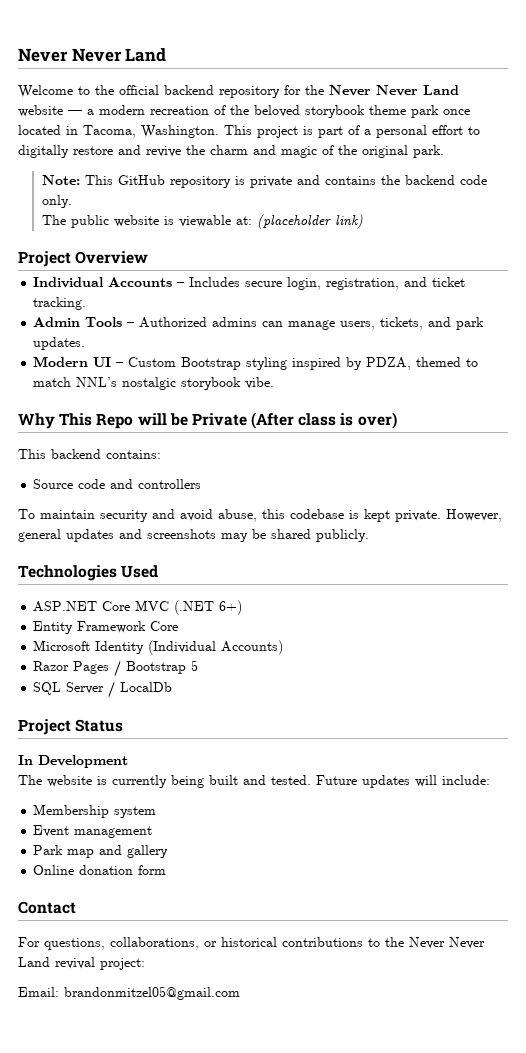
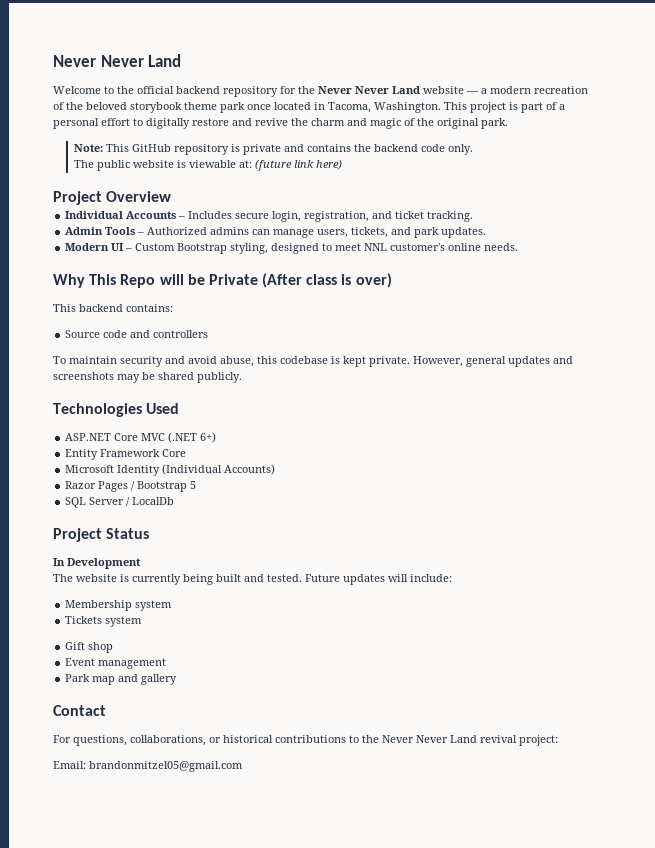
[256,214,363,229] (placeholder link) -> [254,159,342,171] (future link here)
[246,357,479,370] [33,377,275,390] styling inspired by PDZA, themed to match NNL’s nostalgic storybook vibe. -> [230,243,519,254] styling, designed to meet NNL customer's online needs.
(157, 812) none -> [65,616,143,627] [65,642,114,653] // Tickets system // Gift shop
[33,865,167,875] // Online donation form -> (178, 679) none

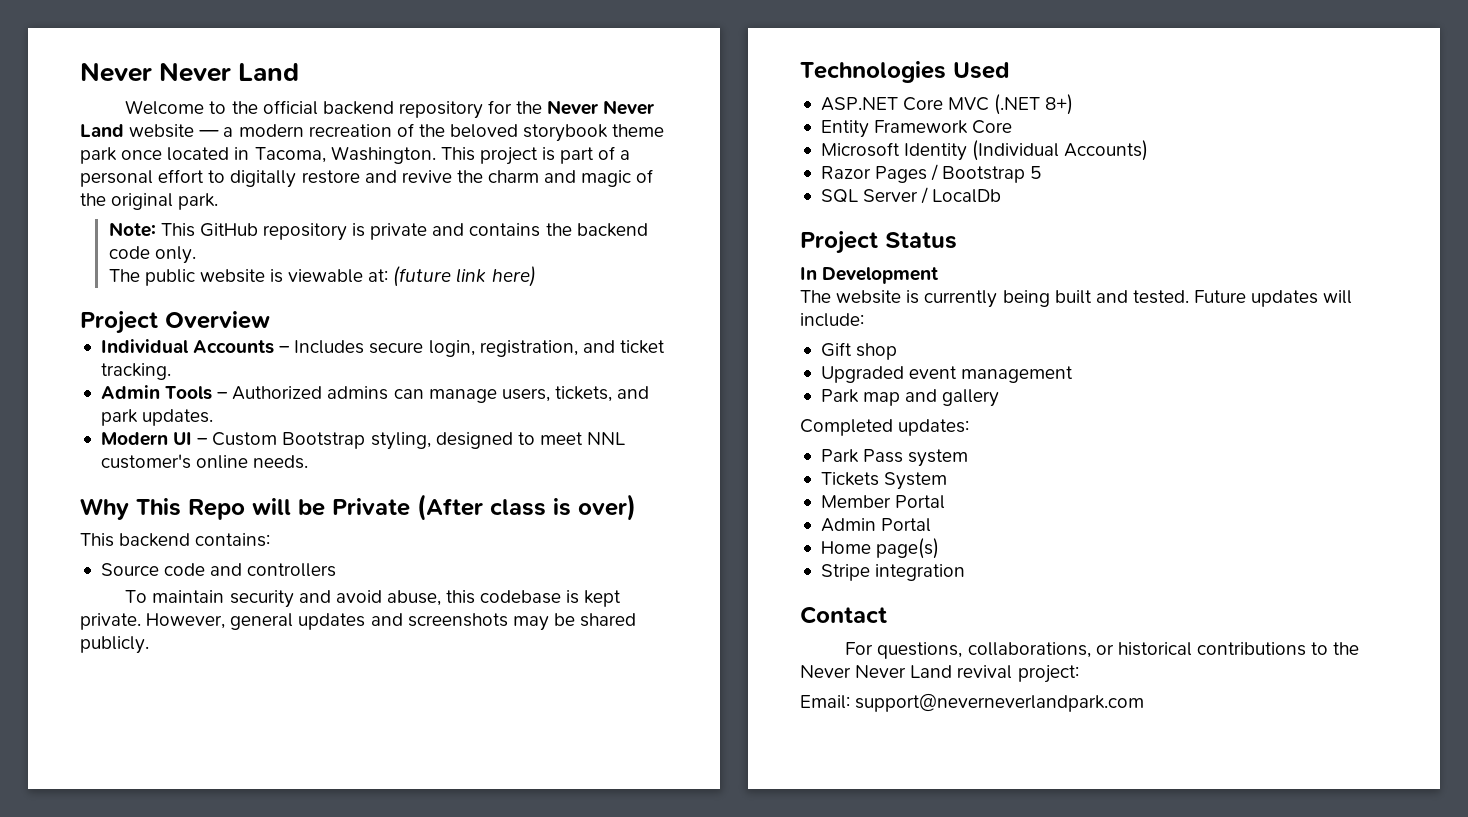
[200,432,217,443] 6+) -> [1045,94,1074,115] 8+)
[65,600,173,611] [65,616,143,627] // Membership system // Tickets system -> (864, 320) none
[65,658,96,666] Event -> [820,366,958,383] Upgraded event
(178, 679) none -> [800,419,970,436] [820,449,969,467] [820,472,948,490] [820,495,946,509] [820,518,932,532] [820,538,940,559] [820,564,966,581] // Completed updates: // Park Pass system // Tickets System // Member Portal // Admin Portal // Home page(s) // Stripe integration
[89,761,243,772] brandonmitzel05@gmail.com -> [855,693,1145,712] support@neverneverlandpark.com

